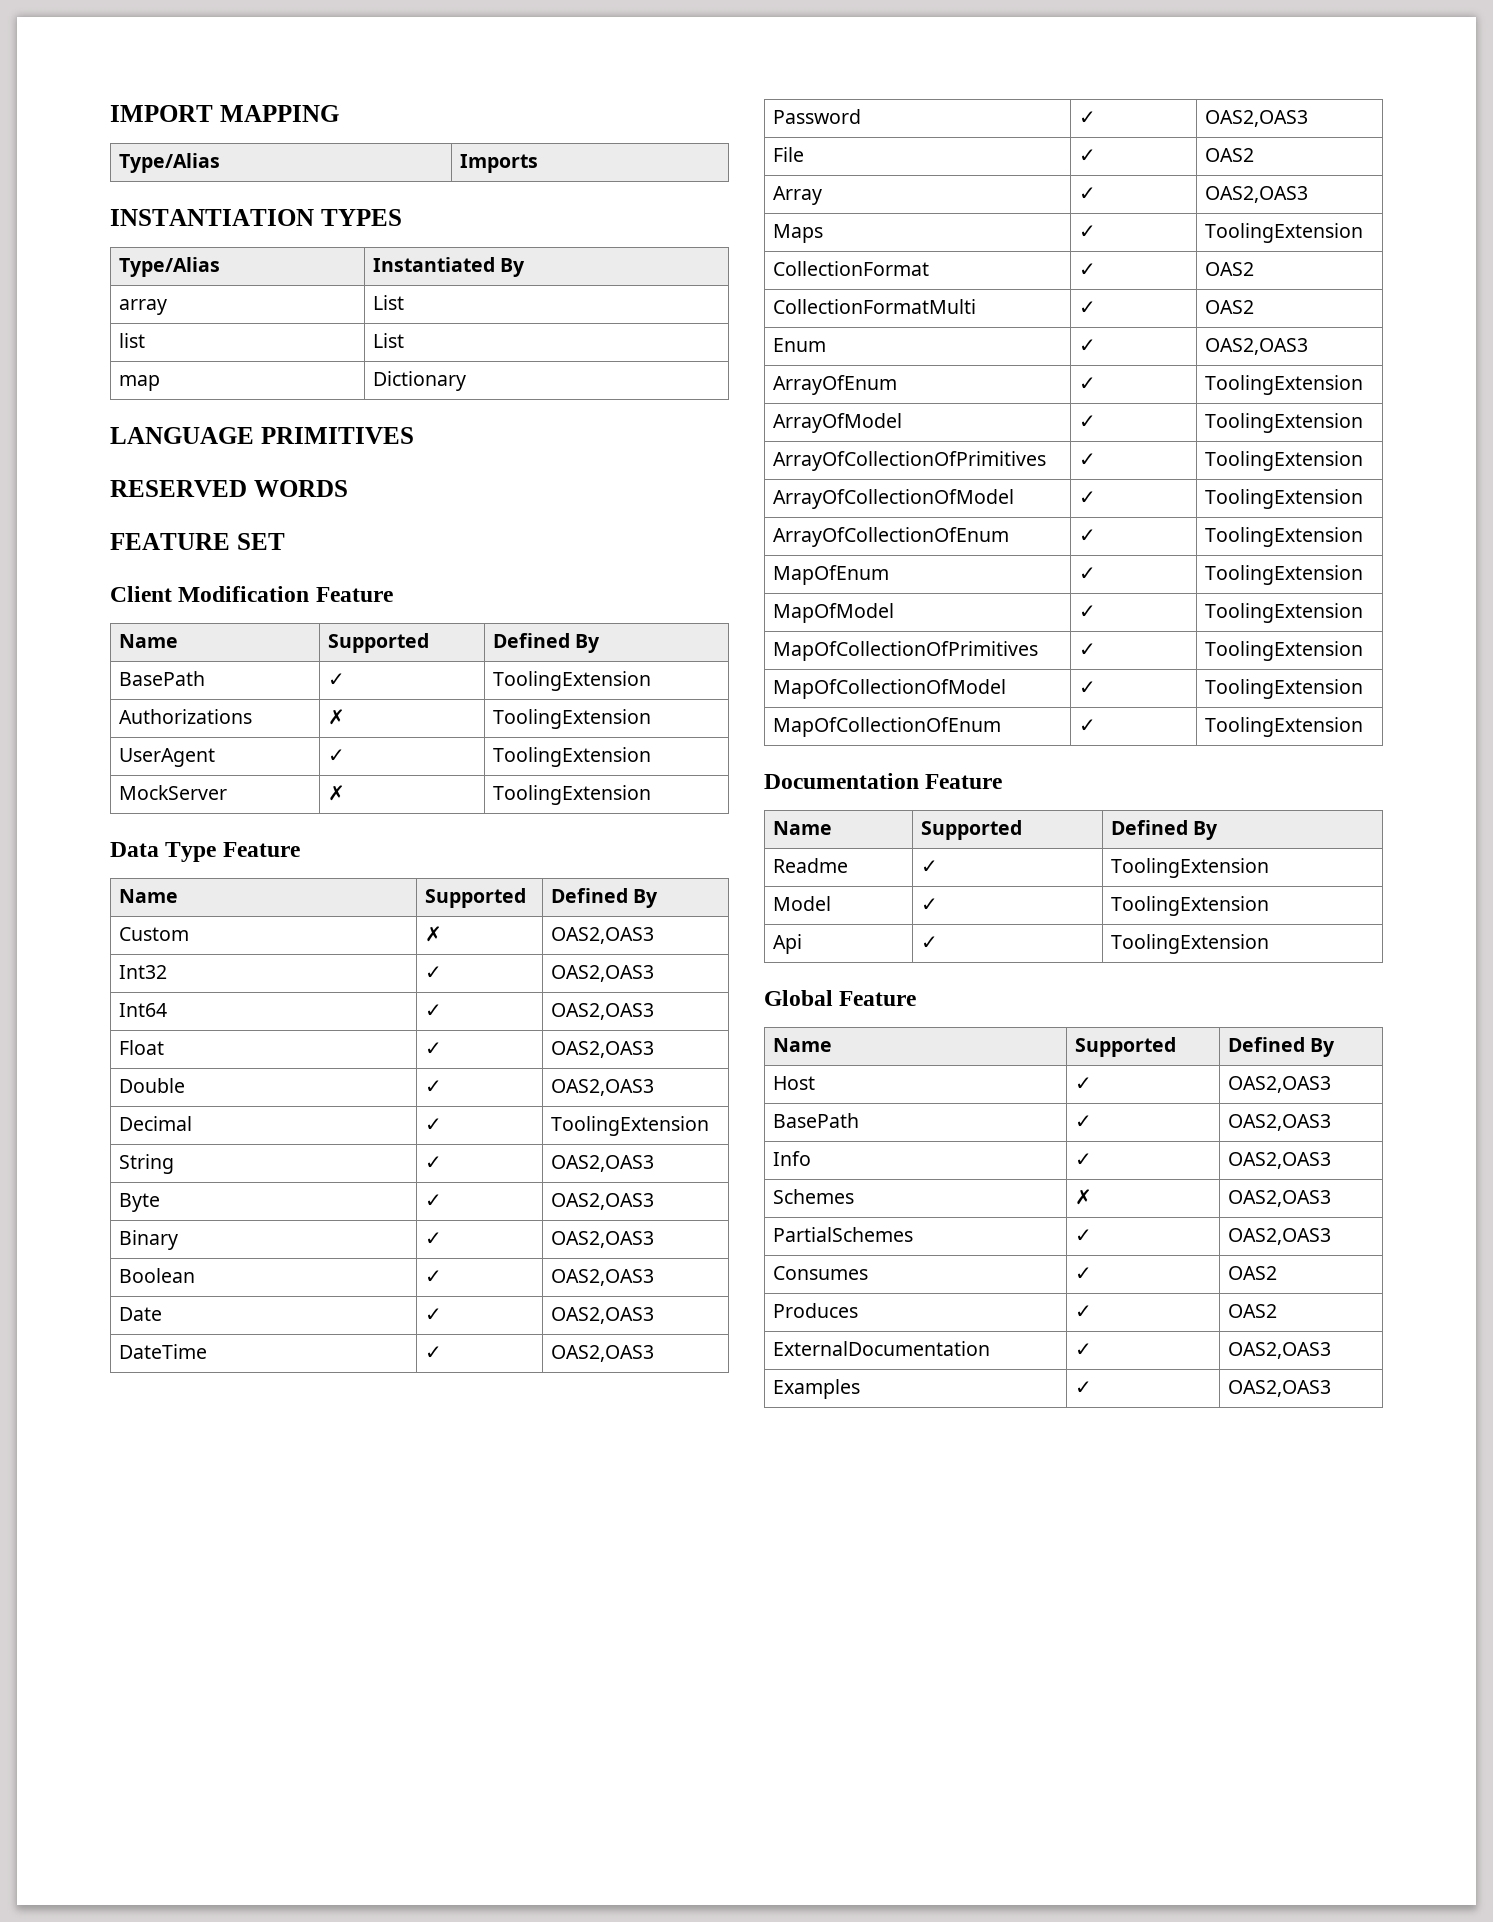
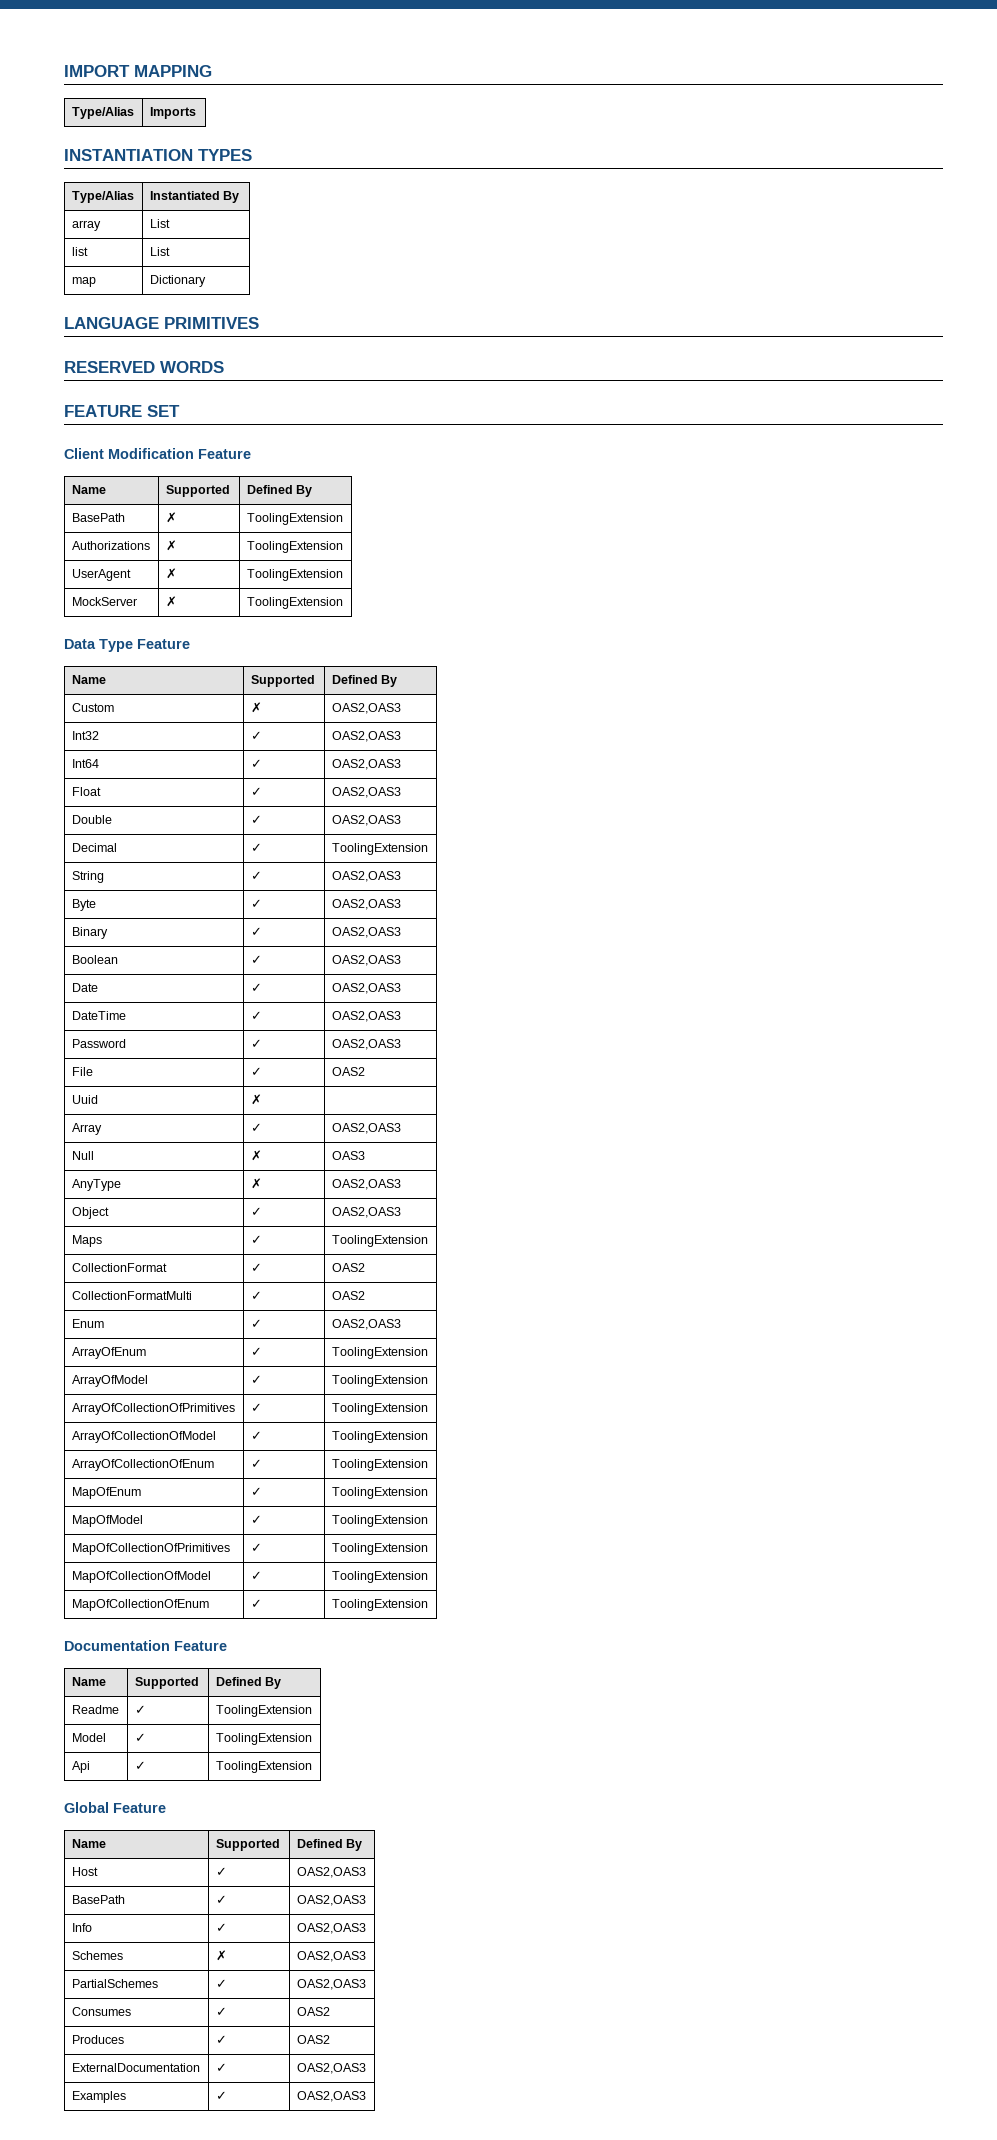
[327,673,345,686] ✓ -> [165,512,177,523] ✗
[327,749,345,762] ✓ -> [165,568,177,579] ✗
(1254, 155) none -> [71,1095,98,1104] [250,1094,262,1105] // Uuid | ✗ |
(1308, 194) none -> [71,1151,94,1160] [250,1150,262,1161] [331,1151,365,1160] [71,1179,121,1191] [250,1178,262,1189] [331,1179,401,1190] [71,1207,109,1219] [250,1207,262,1216] [331,1207,401,1218] // Null | ✗ | OAS3 // AnyType | ✗ | OAS2,OAS3 // Object | ✓ | OAS2,OAS3

